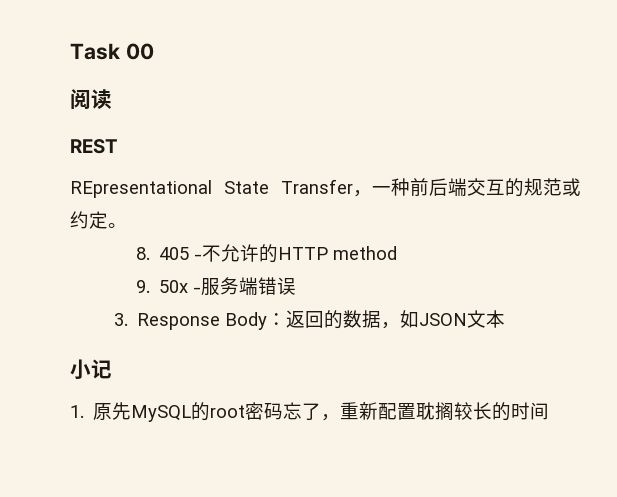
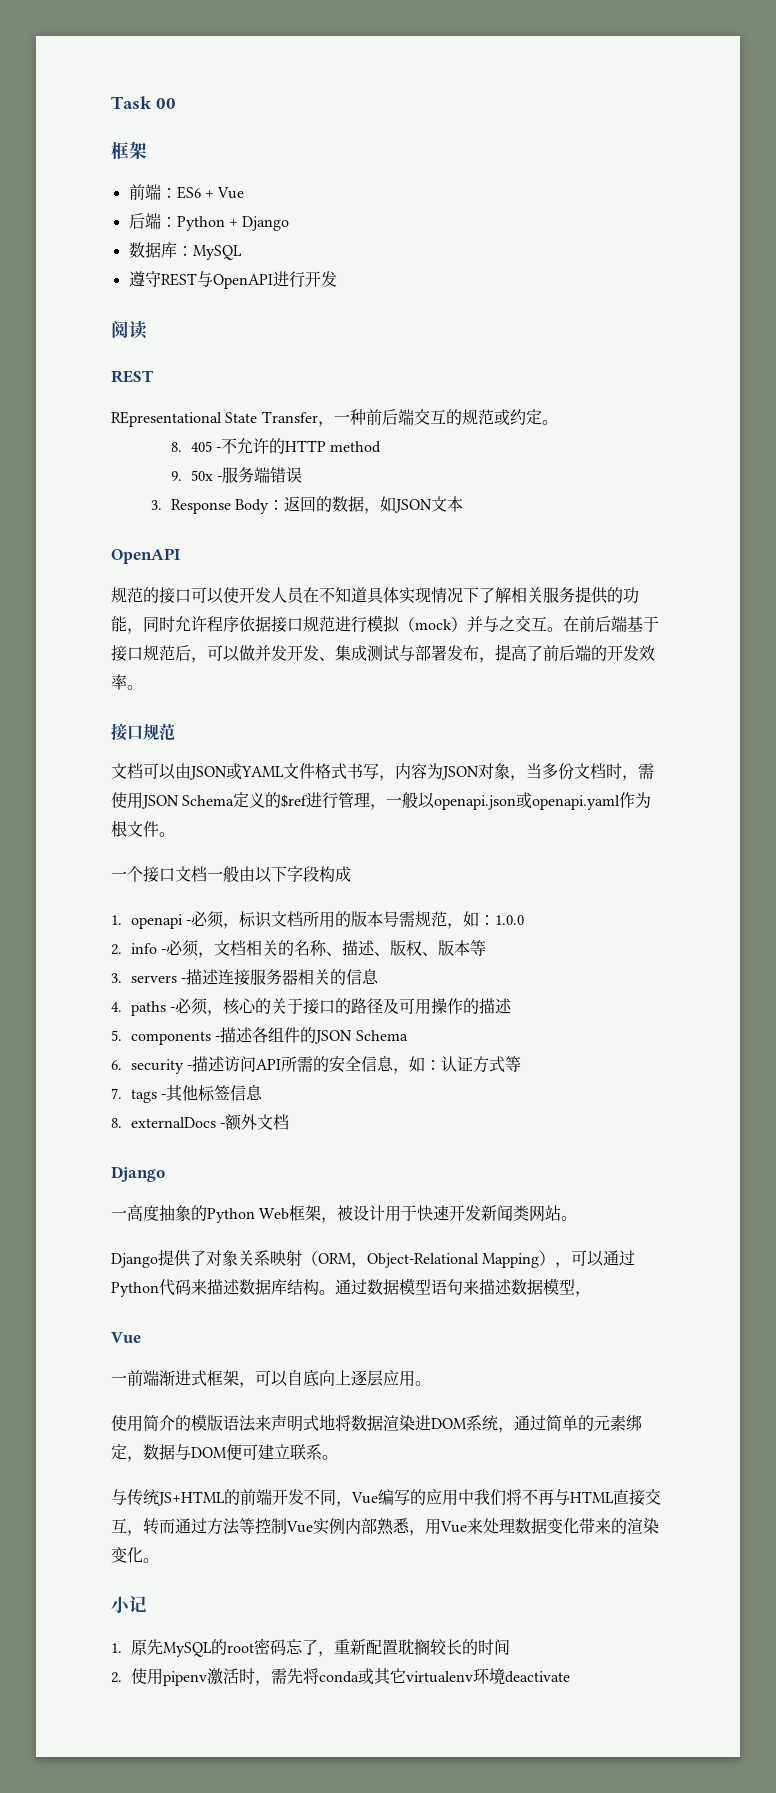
(154, 51) none -> [111,141,147,159] [128,184,245,200] [128,213,290,231] [128,242,242,260] [128,271,337,289] // 框架 // 前端：ES6 + Vue // 后端：Python + Django // 数据库：MySQL // 遵守REST与OpenAPI进行开发
(506, 319) none -> [111,548,180,564] [111,586,639,604] [111,615,659,634] [111,644,655,663] [111,674,143,690] [111,723,175,741] [111,763,654,781] [111,792,652,810] [111,820,175,837] [111,866,351,883] [111,911,525,929] [111,940,487,958] [111,969,380,986] [111,998,513,1016] [111,1027,408,1045] [111,1056,522,1074] [111,1085,264,1103] [111,1114,290,1131] [111,1166,165,1182] [111,1204,578,1223] [111,1249,636,1268] [111,1278,591,1297] [111,1332,141,1343] [111,1369,431,1388] [111,1414,642,1433] [111,1444,338,1462] [111,1488,661,1507] [111,1518,659,1536] [111,1547,159,1563] // OpenAPI // 规范的接口可以使开发人员在不知道具体实现情况下了解相关服务提供的功能，同时允许程序依据接口规范进行模拟（mock）并与之交互。在前后端基于接口规范后，可以做并发开发、集成测试与部署发布，提高了前后端的开发效率。 // 接口规范 // 文档可以由JSON或YAML文件格式书写，内容为JSON对象，当多份文档时，需使用JSON Schema定义的$ref进行管理，一般以openapi.json或openapi.yaml作为根文件。 // 一个接口文档一般由以下字段构成 // 1. openapi -必须，标识文档所用的版本号需规范，如：1.0.0 // 2. info -必须，文档相关的名称、描述、版权、版本等 // 3. servers -描述连接服务器相关的信息 // 4. paths -必须，核心的关于接口的路径及可用操作的描述 // 5. components -描述各组件的JSON Schema // 6. security -描述访问API所需的安全信息，如：认证方式等 // 7. tags -其他标签信息 // 8. externalDocs -额外文档 // Django // 一高度抽象的Python Web框架，被设计用于快速开发新闻类网站。 // Django提供了对象关系映射（ORM，Object-Relational Mapping），可以通过Python代码来描述数据库结构。通过数据模型语句来描述数据模型， // Vue // 一前端渐进式框架，可以自底向上逐层应用。 // 使用简介的模版语法来声明式地将数据渲染进DOM系统，通过简单的元素绑定，数据与DOM便可建立联系。 // 与传统JS+HTML的前端开发不同，Vue编写的应用中我们将不再与HTML直接交互，转而通过方法等控制Vue实例内部熟悉，用Vue来处理数据变化带来的渲染变化。
(550, 411) none -> [111,1668,570,1686] // 2.使用pipenv激活时，需先将conda或其它virtualenv环境deactivate

